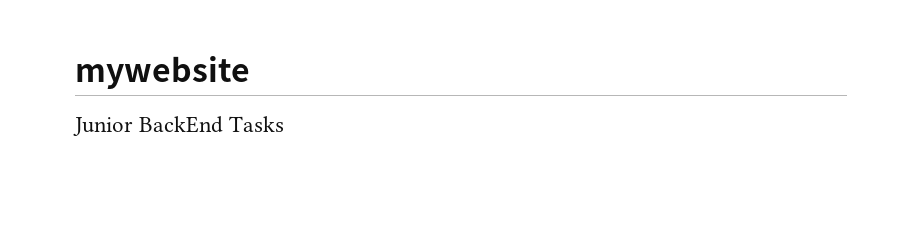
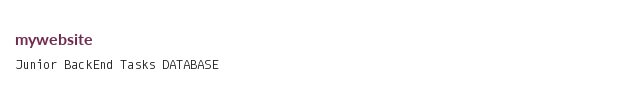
(285, 124) none -> [162,60,219,69] DATABASE

